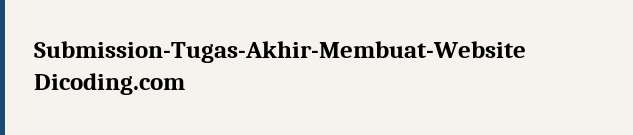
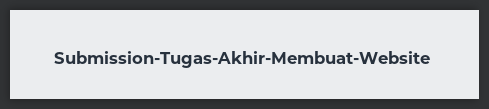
[34,73,185,95] Dicoding.com -> (430, 59) none

